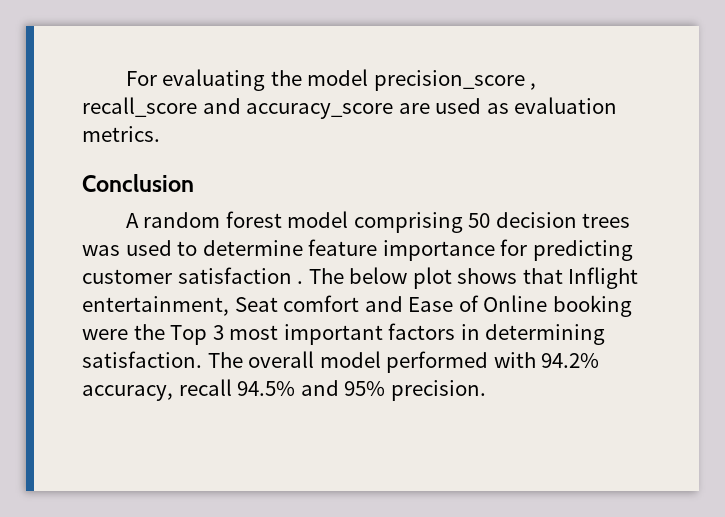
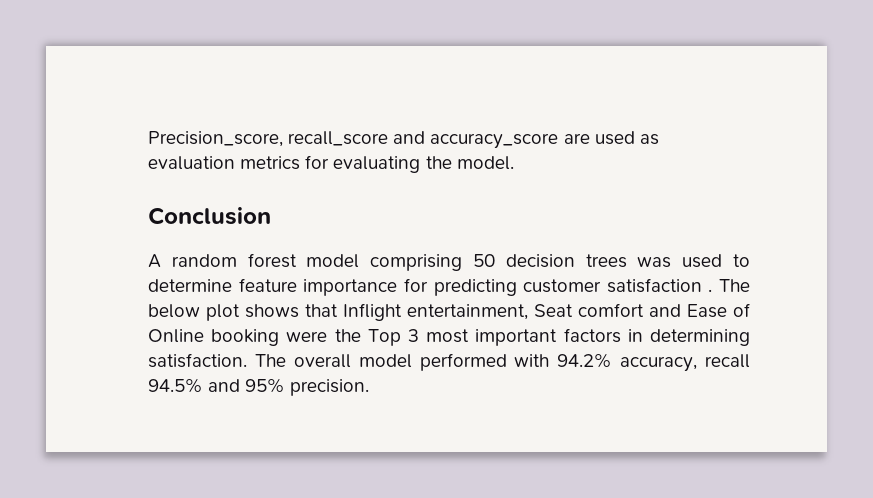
[125,69,537,91] For evaluating the model precision_score , -> [148,131,283,147] Precision_score,
[82,126,160,142] metrics. -> [240,155,514,173] metrics for evaluating the model.

